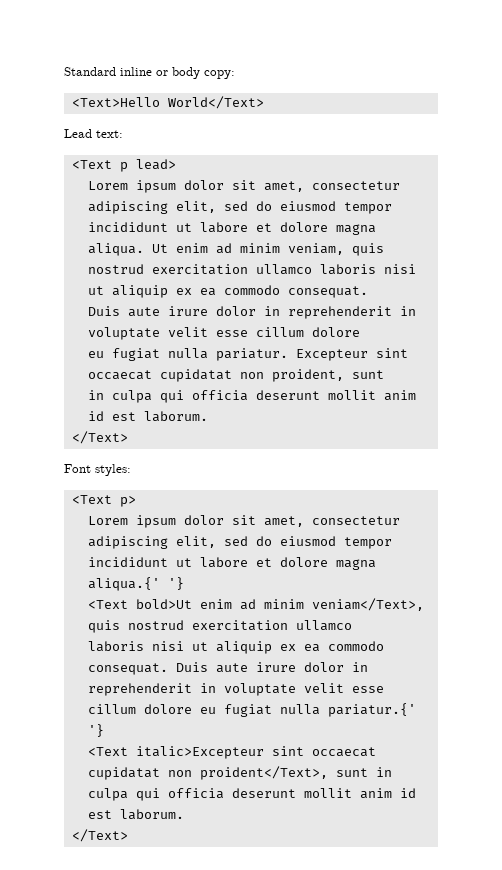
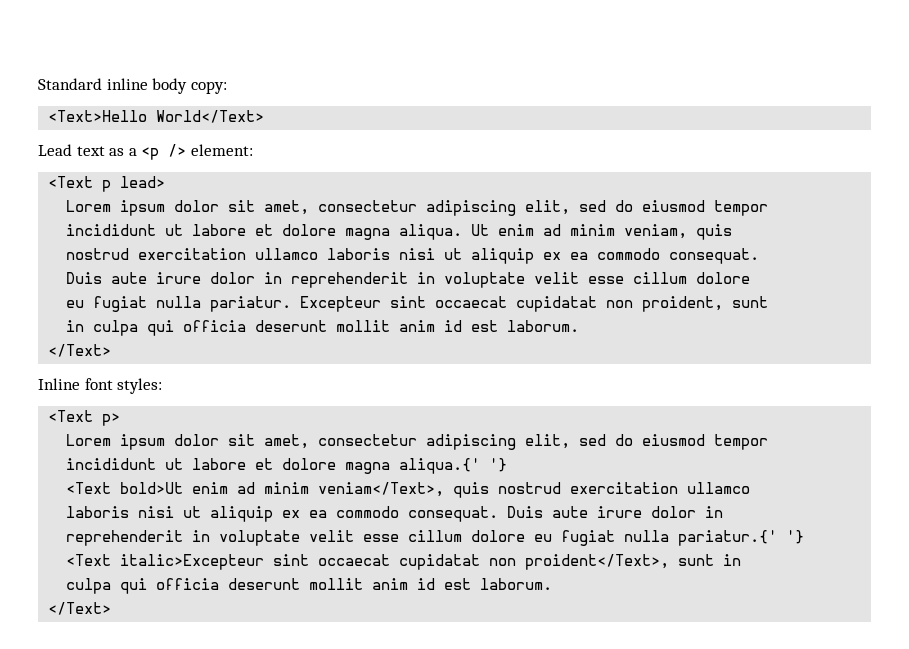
[156,70,168,76] or -> (148, 84) none
[96,130,123,138] text: -> [76,144,253,160] text as a <p /> element:
[64,464,91,473] Font -> [38,378,113,390] Inline font

